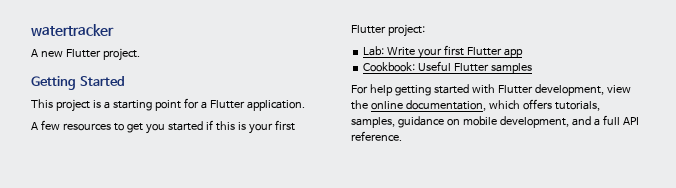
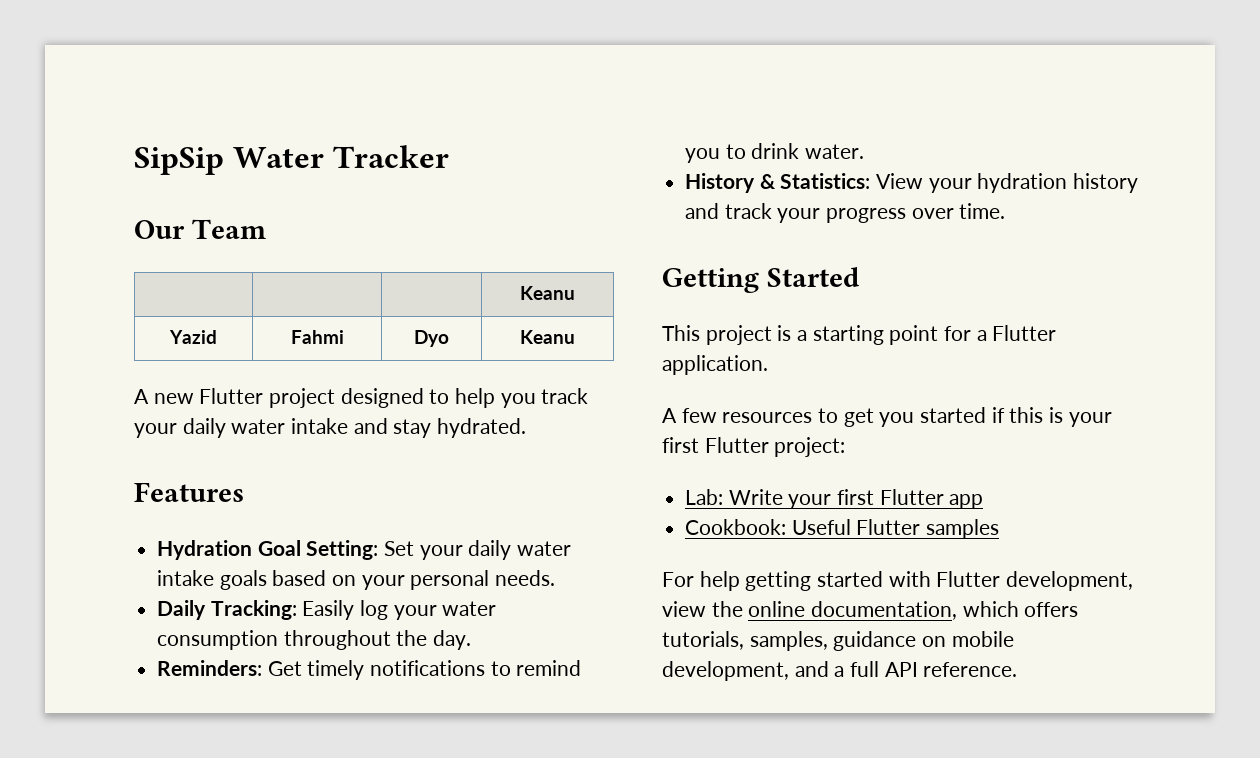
[31,24,114,36] [31,48,140,61] watertracker // A new Flutter project. -> [134,145,449,175] [134,219,266,239] [520,286,575,300] [169,330,217,344] [290,330,344,344] [414,330,449,347] [520,330,575,344] [134,388,589,408] [134,418,527,438] [134,482,244,502] [157,540,572,560] [157,570,556,590] [157,600,497,620] [157,630,472,650] [157,660,582,680] [685,143,865,163] [685,173,1139,193] [685,203,1006,223] SipSip Water Tracker // Our Team // | | | Keanu // Yazid | Fahmi | Dyo | Keanu // A new Flutter project designed to help you track your daily water intake and stay hydrated. // Features // Hydration Goal Setting: Set your daily water intake goals based on your personal needs. // Daily Tracking: Easily log your water consumption throughout the day. // Reminders: Get timely notifications to remind you to drink water. // History & Statistics: View your hydration history and track your progress over time.

